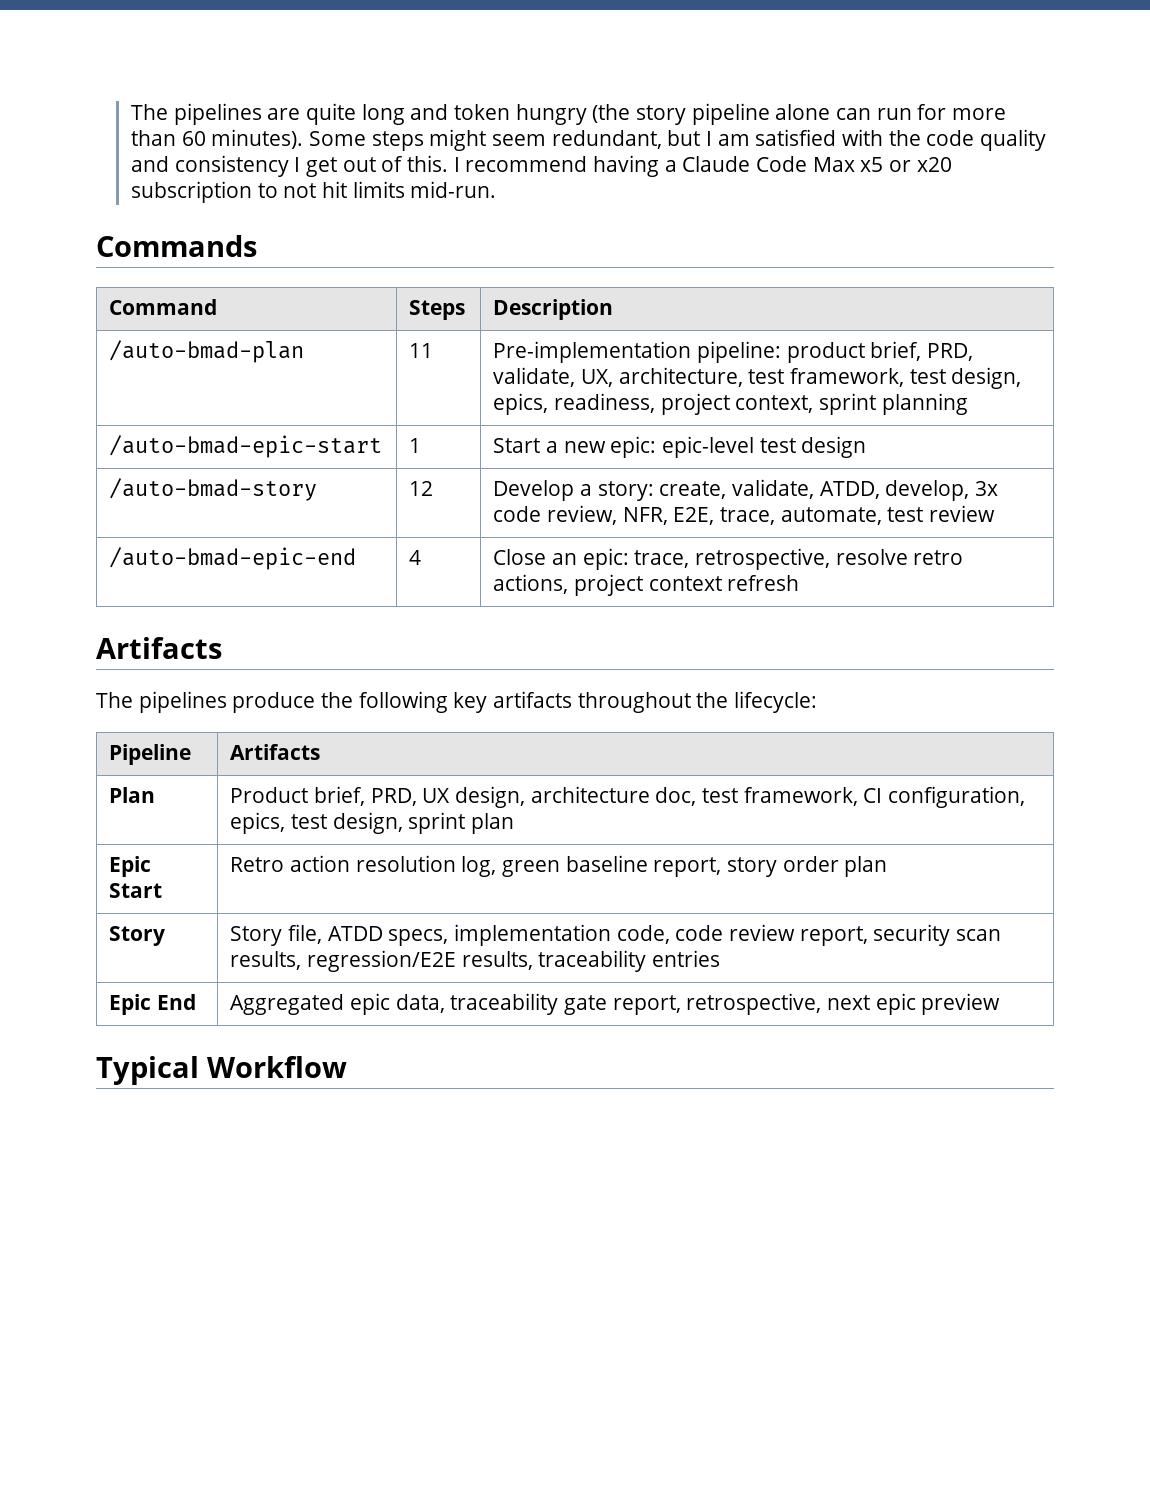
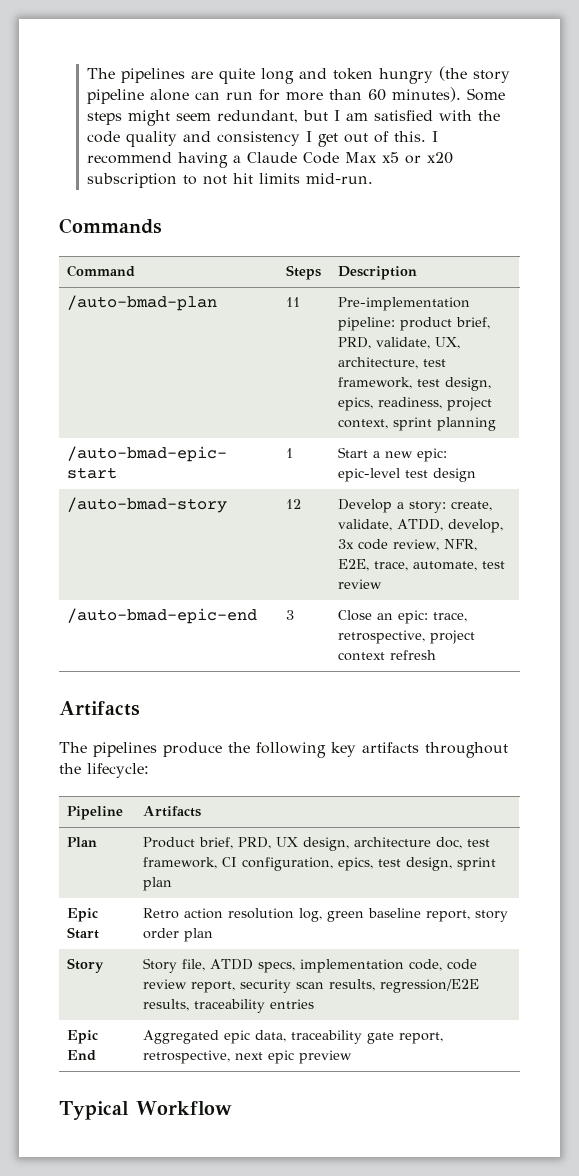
[409,550,422,565] 4 -> [285,610,294,620] 3
[835,549,964,565] [493,574,569,594] resolve retro actions, -> (425, 637) none

